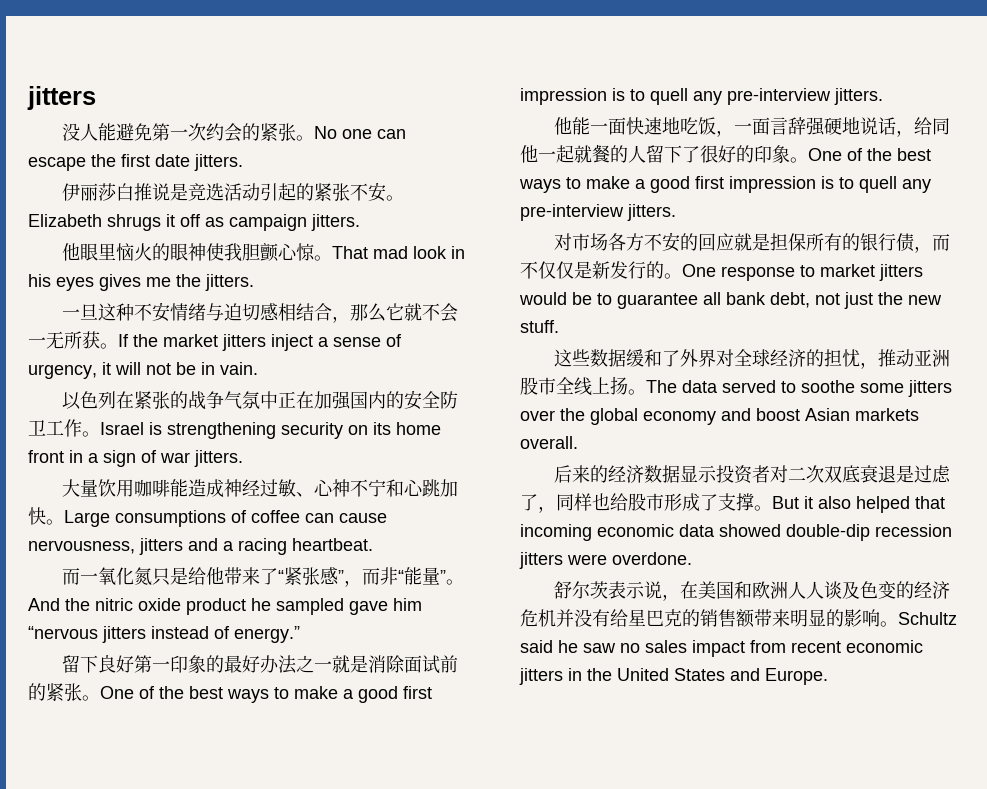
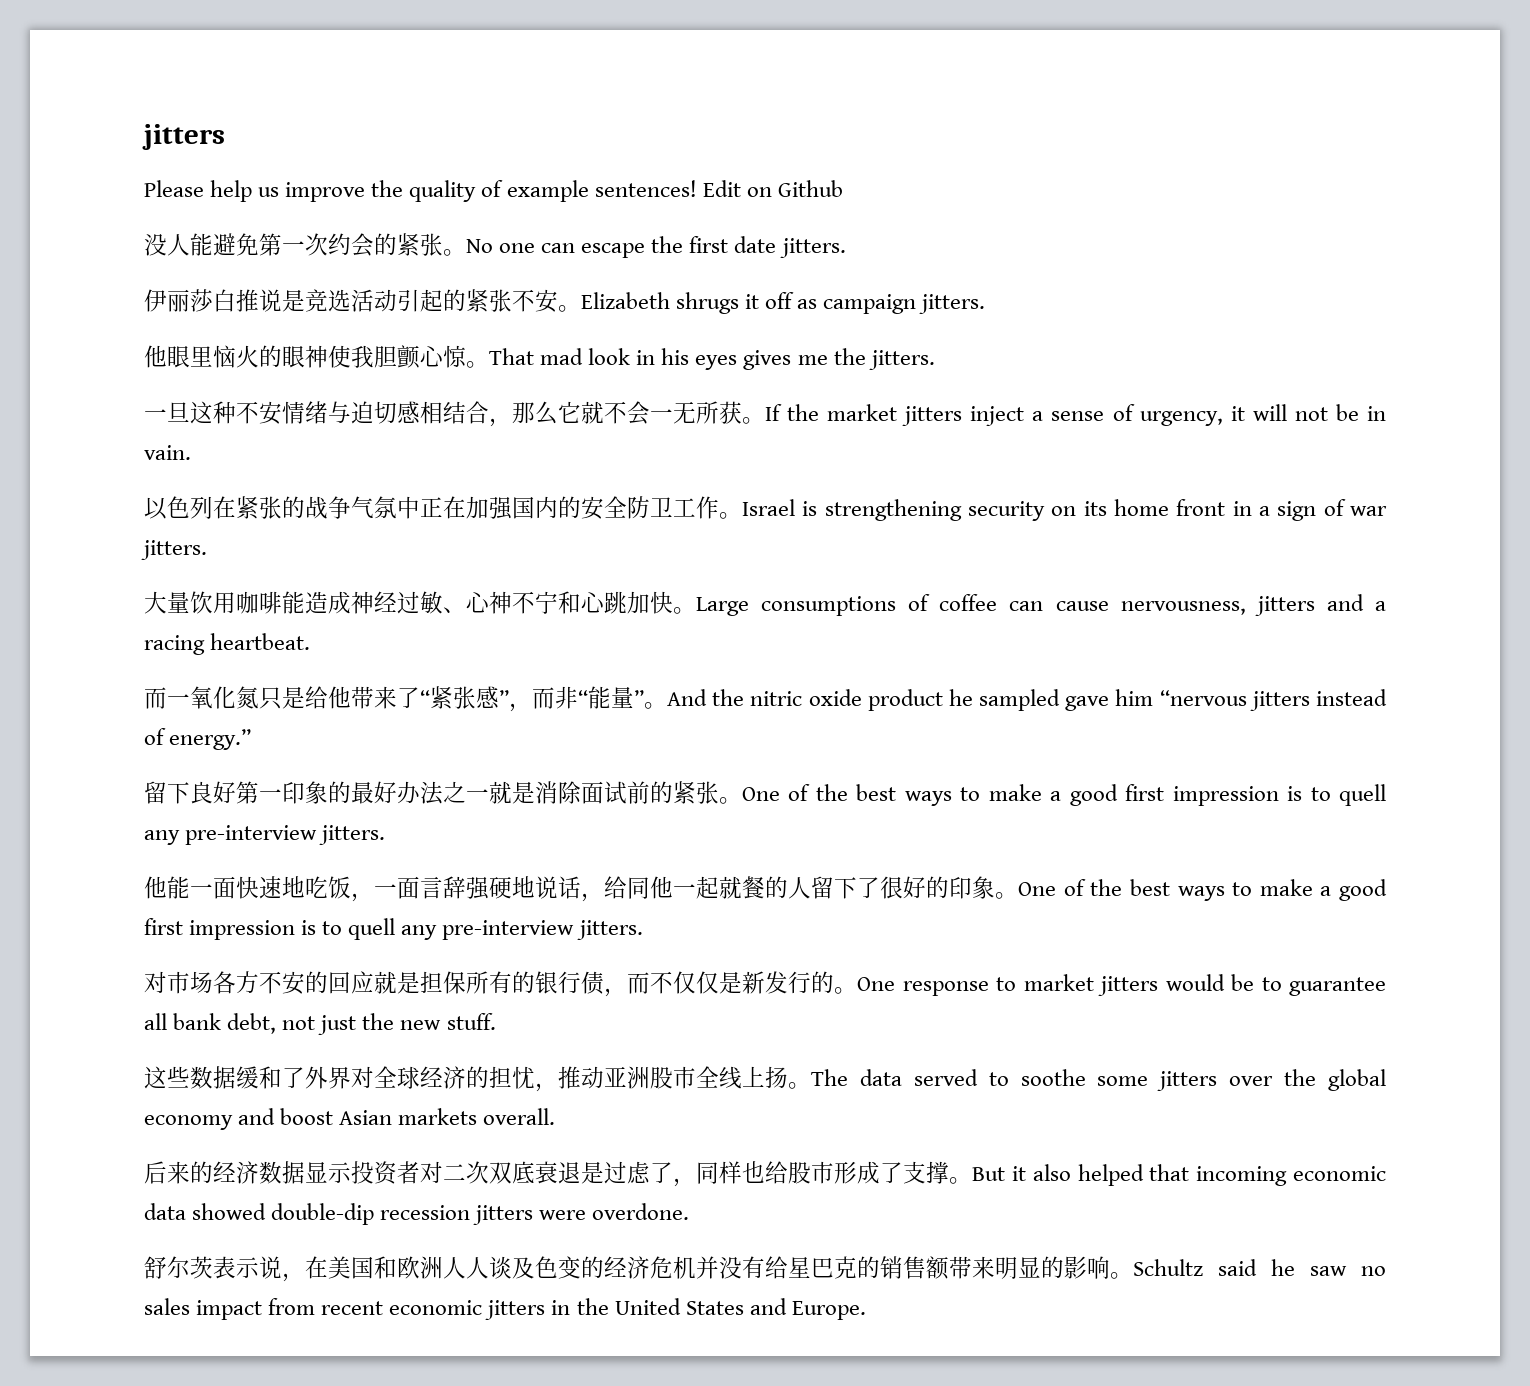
[27,86,96,110] jitters -> [142,124,225,150] [144,180,843,202] jitters // Please help us improve the quality of example sentences! Edit on Github

